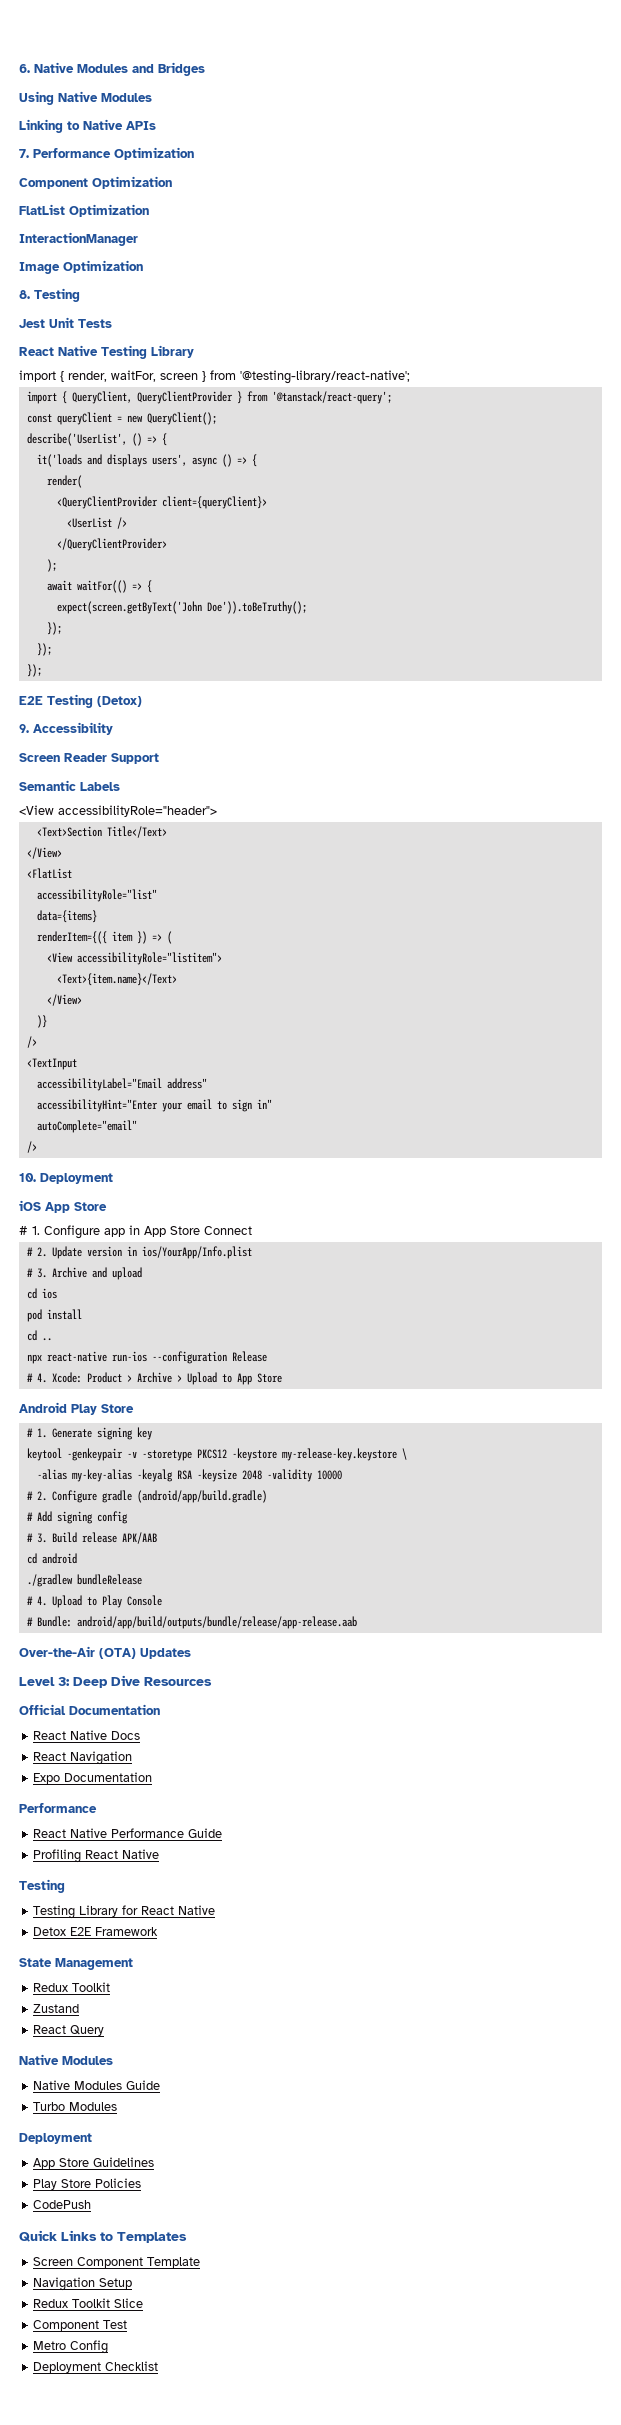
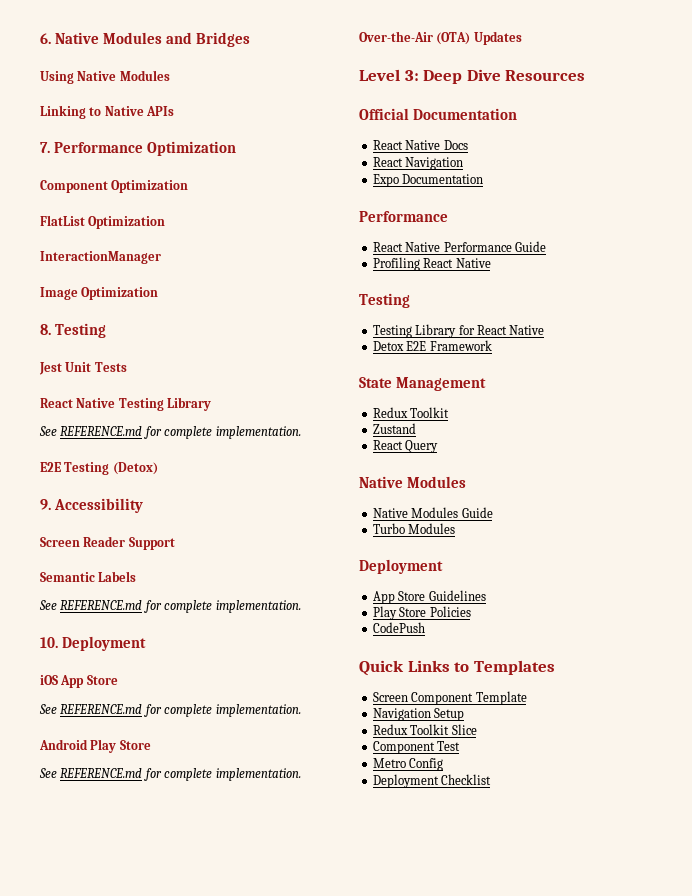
[19,370,410,384] [26,391,392,404] [26,412,217,425] [26,433,167,446] [36,454,257,467] [46,475,82,488] [56,496,267,509] [66,517,127,529] [56,538,167,551] [46,559,57,572] [46,580,152,593] [56,601,307,614] [46,622,62,635] [36,643,52,656] [26,664,42,677] import { render, waitFor, screen } from '@testing-library/react-native'; // import { QueryClient, QueryClientProvider } from '@tanstack/react-query'; // const queryClient = new QueryClient(); // describe('UserList', () => { // it('loads and displays users', async () => { // render( // <QueryClientProvider client={queryClient}> // <UserList /> // </QueryClientProvider> // ); // await waitFor(() => { // expect(screen.getByText('John Doe')).toBeTruthy(); // }); // }); // }); -> [39,426,301,439] See REFERENCE.md for complete implementation.
[19,805,217,817] [36,826,167,838] [26,847,62,859] [26,868,72,879] [36,889,157,902] [36,910,97,923] [36,931,172,944] [46,952,222,965] [56,973,177,986] [46,994,82,1006] [36,1015,47,1028] [26,1036,37,1048] [26,1058,77,1070] [36,1078,207,1091] [36,1099,272,1112] [36,1120,137,1133] [26,1141,37,1153] <View accessibilityRole="header"> // <Text>Section Title</Text> // </View> // <FlatList // accessibilityRole="list" // data={items} // renderItem={({ item }) => ( // <View accessibilityRole="listitem"> // <Text>{item.name}</Text> // </View> // )} // /> // <TextInput // accessibilityLabel="Email address" // accessibilityHint="Enter your email to sign in" // autoComplete="email" // /> -> [39,600,301,613] See REFERENCE.md for complete implementation.
[19,1225,252,1239] [26,1246,252,1259] [26,1267,142,1280] [26,1288,57,1299] [26,1309,82,1322] [26,1330,52,1341] [26,1351,267,1364] [26,1372,282,1385] [19,1402,134,1415] [26,1427,152,1440] [26,1448,407,1461] [36,1469,342,1482] [26,1490,267,1503] [26,1511,128,1524] [26,1532,157,1544] [26,1553,77,1564] [26,1574,142,1587] [26,1595,162,1608] [26,1616,357,1629] # 1. Configure app in App Store Connect // # 2. Update version in ios/YourApp/Info.plist // # 3. Archive and upload // cd ios // pod install // cd .. // npx react-native run-ios --configuration Release // # 4. Xcode: Product > Archive > Upload to App Store // Android Play Store // # 1. Generate signing key // keytool -genkeypair -v -storetype PKCS12 -keystore my-release-key.keystore \ // -alias my-key-alias -keyalg RSA -keysize 2048 -validity 10000 // # 2. Configure gradle (android/app/build.gradle) // # Add signing config // # 3. Build release APK/AAB // cd android // ./gradlew bundleRelease // # 4. Upload to Play Console // # Bundle: android/app/build/outputs/bundle/release/app-release.aab -> [39,704,301,717] [39,739,151,753] [39,768,301,781] See REFERENCE.md for complete implementation. // Android Play Store // See REFERENCE.md for complete implementation.

